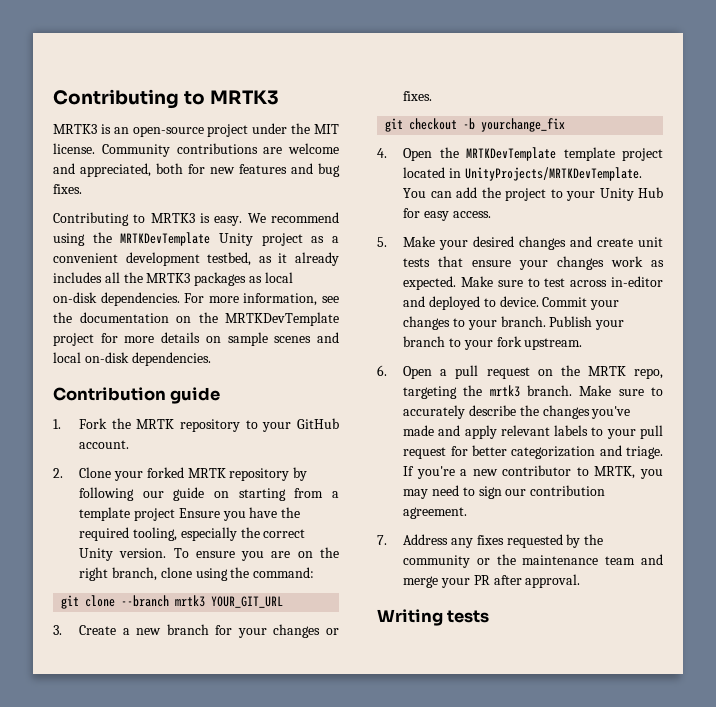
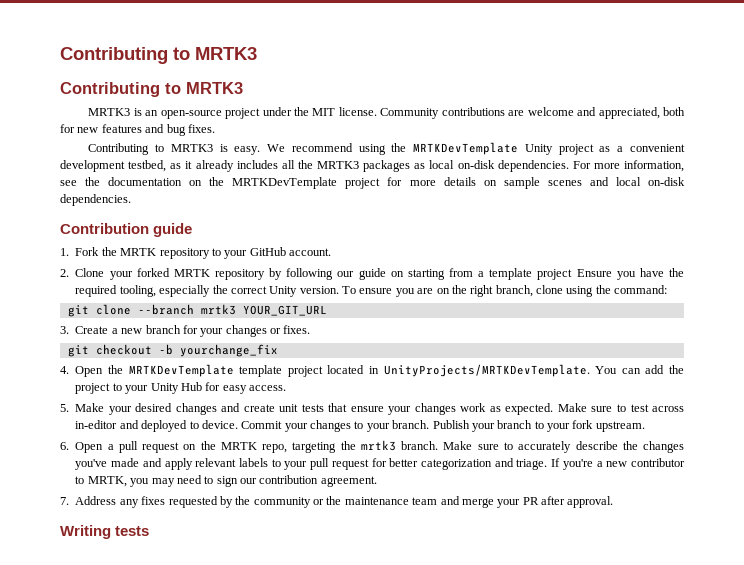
[53,89,279,109] Contributing to MRTK3 -> [60,47,257,64] [60,82,243,97] Contributing to MRTK3 // Contributing to MRTK3

